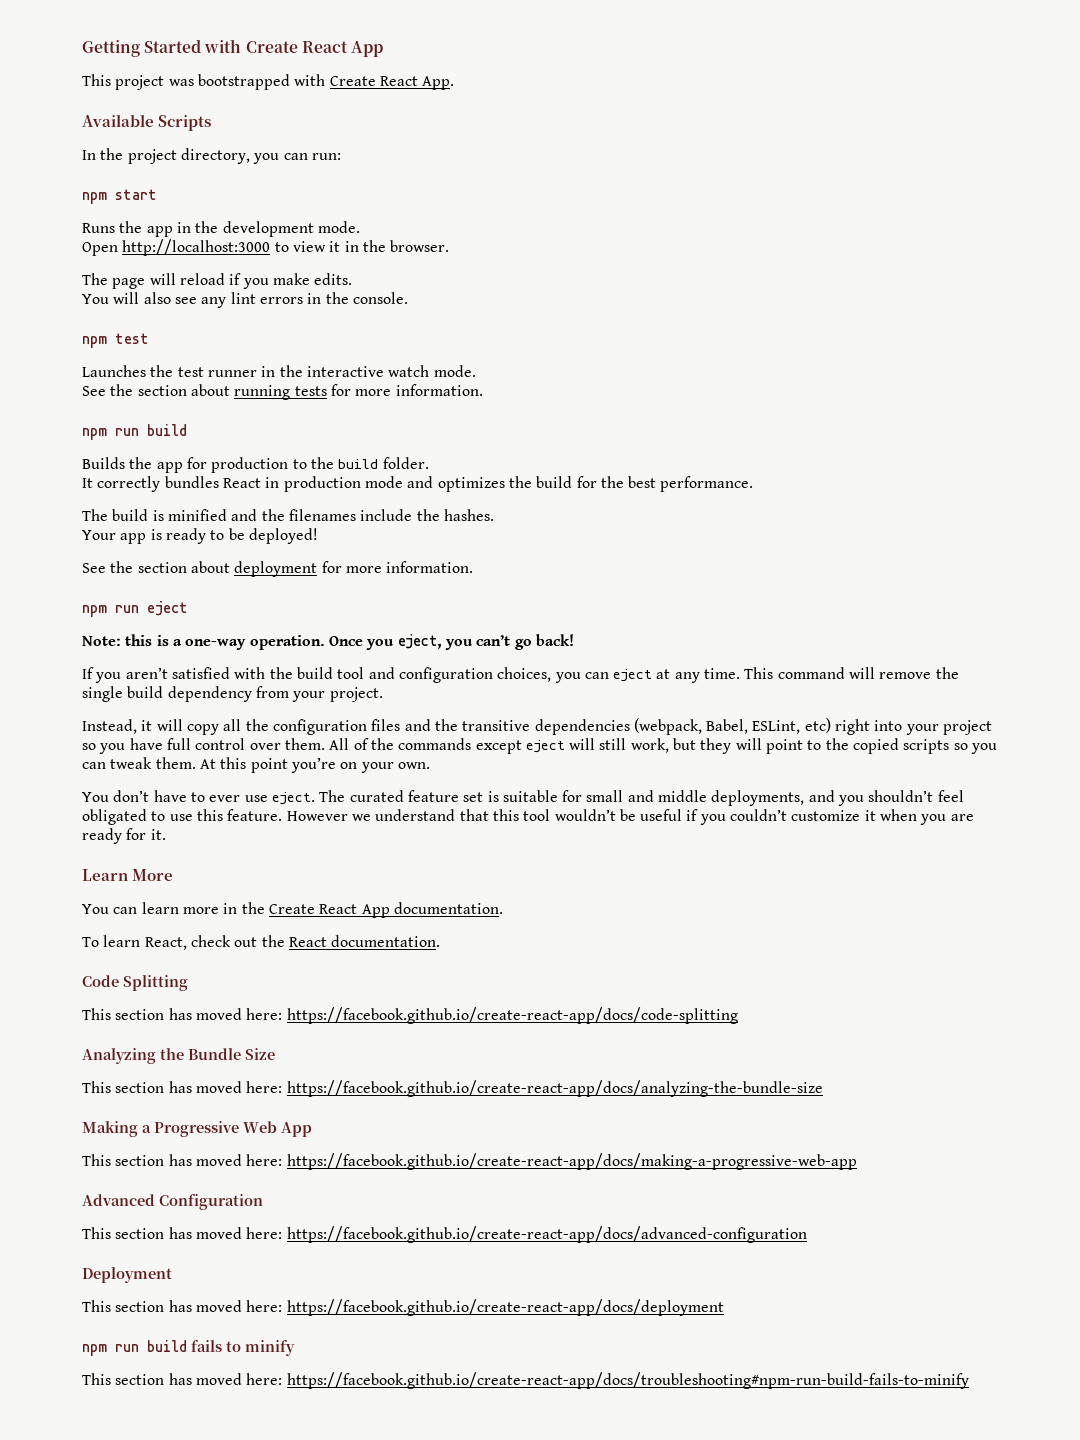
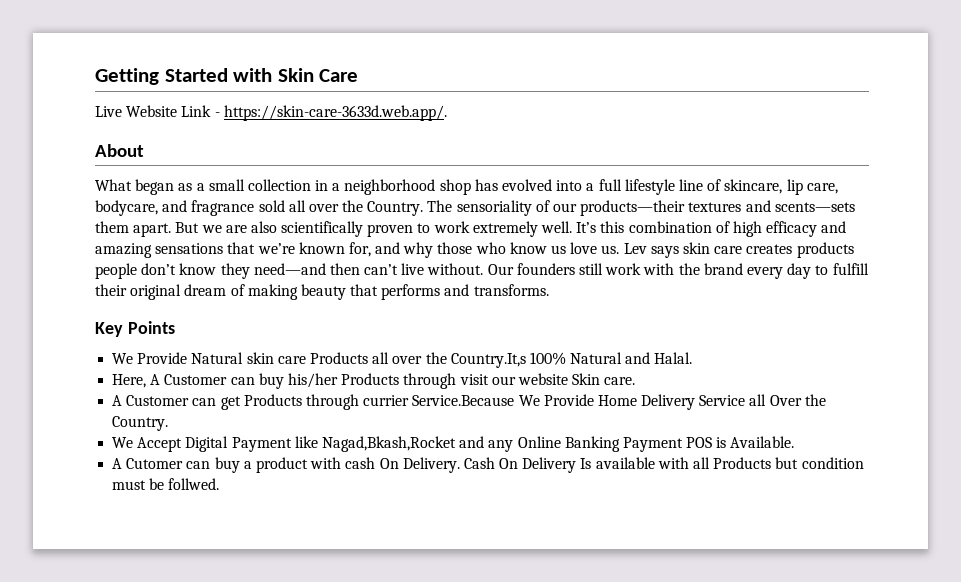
[245,41,383,57] [82,74,455,90] [82,114,212,131] [82,148,341,164] [82,189,157,204] [82,221,360,237] [82,239,450,256] [82,273,353,289] [82,292,408,308] [82,333,149,348] [82,365,476,377] [82,384,483,400] [82,424,187,440] [82,457,429,473] [82,476,754,492] [82,509,494,521] [82,528,318,544] [82,561,474,577] [82,601,188,617] [82,634,574,650] [82,667,959,683] [82,686,383,702] [82,718,993,735] [82,738,998,754] [82,757,430,773] [82,790,964,806] [82,809,974,825] [82,828,166,844] [82,869,174,881] [82,902,503,918] [82,935,441,950] [82,975,188,991] [82,1007,738,1024] [82,1048,275,1064] [82,1080,823,1097] [82,1121,312,1137] [82,1153,857,1170] [82,1194,263,1210] [82,1226,807,1243] [82,1267,172,1283] [82,1299,724,1316] [82,1340,295,1356] [82,1372,969,1389] Create React App // This project was bootstrapped with Create React App. // Available Scripts // In the project directory, you can run: // npm start // Runs the app in the development mode. // Open http://localhost:3000 to view it in the browser. // The page will reload if you make edits. // You will also see any lint errors in the console. // npm test // Launches the test runner in the interactive watch mode. // See the section about running tests for more information. // npm run build // Builds the app for production to the build folder. // It correctly bundles React in production mode and optimizes the build for the best performance. // The build is minified and the filenames include the hashes. // Your app is ready to be deployed! // See the section about deployment for more information. // npm run eject // Note: this is a one-way operation. Once you eject, you can’t go back! // If you aren’t satisfied with the build tool and configuration choices, you can eject at any time. This command will remove the single build dependency from your project. // Instead, it will copy all the configuration files and the transitive dependencies (webpack, Babel, ESLint, etc) right into your project so you have full control over them. All of the commands except eject will still work, but they will point to the copied scripts so you can tweak them. At this point you’re on your own. // You don’t have to ever use eject. The curated feature set is suitable for small and middle deployments, and you shouldn’t feel obligated to use this feature. However we understand that this tool wouldn’t be useful if you couldn’t customize it when you are ready for it. // Learn More // You can learn more in the Create React App documentation. // To learn React, check out the React documentation. // Code Splitting // This section has moved here: https://facebook.github.io/create-react-app/docs/code-splitting // Analyzing the Bundle Size // This section has moved here: https://facebook.github.io/create-react-app/docs/analyzing-the-bundle-size // Making a Progressive Web App // This section has moved here: https://facebook.github.io/create-react-app/docs/making-a-progressive-web-app // Advanced Configuration // This section has moved here: https://facebook.github.io/create-react-app/docs/advanced-configuration // Deployment // This section has moved here: https://facebook.github.io/create-react-app/docs/deployment // npm run build fails to minify // This section has moved here: https://facebook.github.io/create-react-app/docs/troubleshooting#npm-run-build-fails-to-minify -> [277,68,359,82] [95,105,447,121] [95,144,144,157] [95,179,838,195] [95,200,855,216] [95,221,847,237] [95,242,854,258] [95,263,869,279] [95,284,549,300] [95,321,175,337] [112,352,693,368] [112,373,636,389] [112,394,826,410] [112,416,169,431] [112,436,795,452] [112,457,864,473] [112,478,220,490] Skin Care // Live Website Link - https://skin-care-3633d.web.app/. // About // What began as a small collection in a neighborhood shop has evolved into a full lifestyle line of skincare, lip care, bodycare, and fragrance sold all over the Country. The sensoriality of our products—their textures and scents—sets them apart. But we are also scientifically proven to work extremely well. It’s this combination of high efficacy and amazing sensations that we’re known for, and why those who know us love us. Lev says skin care creates products people don’t know they need—and then can’t live without. Our founders still work with the brand every day to fulfill their original dream of making beauty that performs and transforms. // Key Points // We Provide Natural skin care Products all over the Country.It,s 100% Natural and Halal. // Here, A Customer can buy his/her Products through visit our website Skin care. // A Customer can get Products through currier Service.Because We Provide Home Delivery Service all Over the Country. // We Accept Digital Payment like Nagad,Bkash,Rocket and any Online Banking Payment POS is Available. // A Cutomer can buy a product with cash On Delivery. Cash On Delivery Is available with all Products but condition must be follwed.

